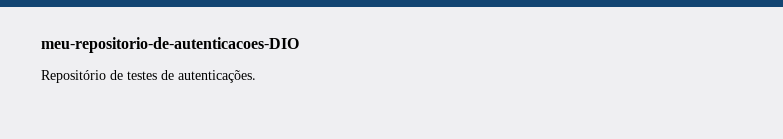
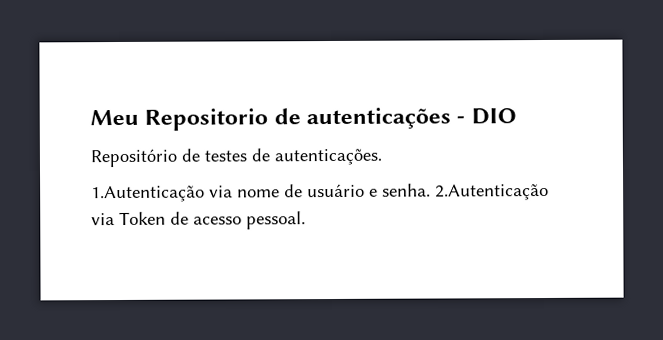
[41,37,299,53] meu-repositorio-de-autenticacoes-DIO -> [90,107,517,131] Meu Repositorio de autenticações - DIO
(256, 76) none -> [91,183,549,203] [91,211,306,230] // 1.Autenticação via nome de usuário e senha. 2.Autenticação via Token de acesso pessoal.

